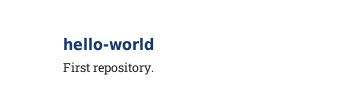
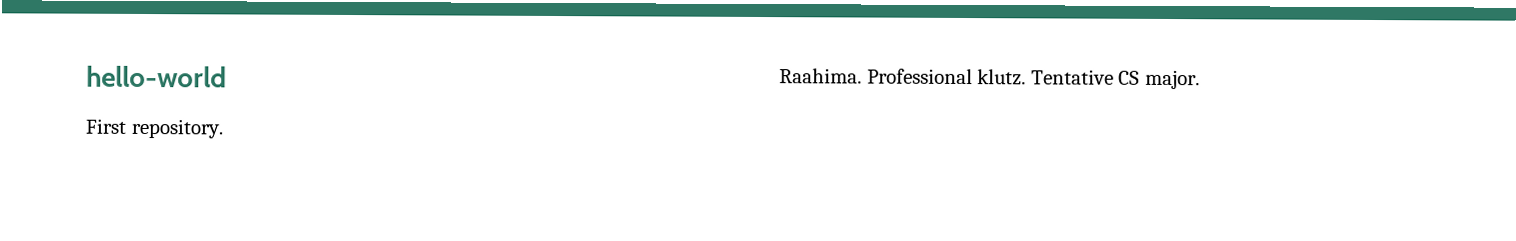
(155, 68) none -> [779,68,1200,90] // Raahima. Professional klutz. Tentative CS major.

